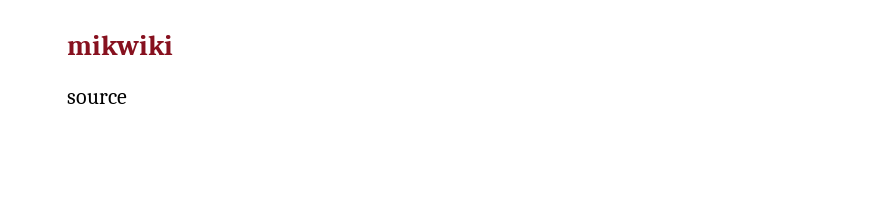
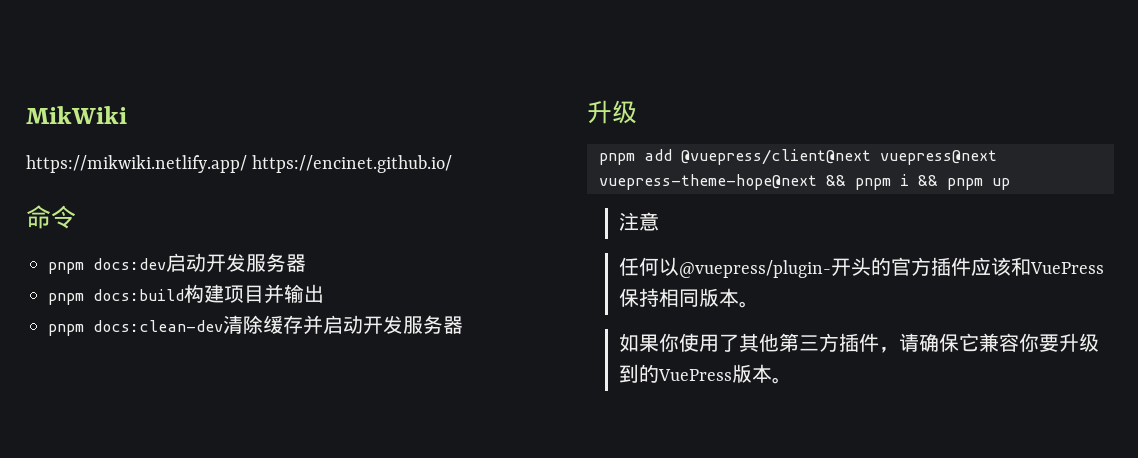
[67,35,173,55] [67,93,127,104] mikwiki // source -> [26,106,127,124] [26,155,453,173] [26,205,76,229] [48,253,306,274] [48,284,324,305] [48,315,463,336] [587,100,637,124] [599,149,997,165] [599,174,1010,190] [618,212,659,231] [618,257,1104,278] [618,288,759,308] [618,333,1099,353] [618,364,792,384] MikWiki // https://mikwiki.netlify.app/ https://encinet.github.io/ // 命令 // pnpm docs:dev启动开发服务器 // pnpm docs:build构建项目并输出 // pnpm docs:clean-dev清除缓存并启动开发服务器 // 升级 // pnpm add @vuepress/client@next vuepress@next vuepress-theme-hope@next && pnpm i && pnpm up // 注意 // 任何以@vuepress/plugin-开头的官方插件应该和VuePress保持相同版本。 // 如果你使用了其他第三方插件，请确保它兼容你要升级到的VuePress版本。

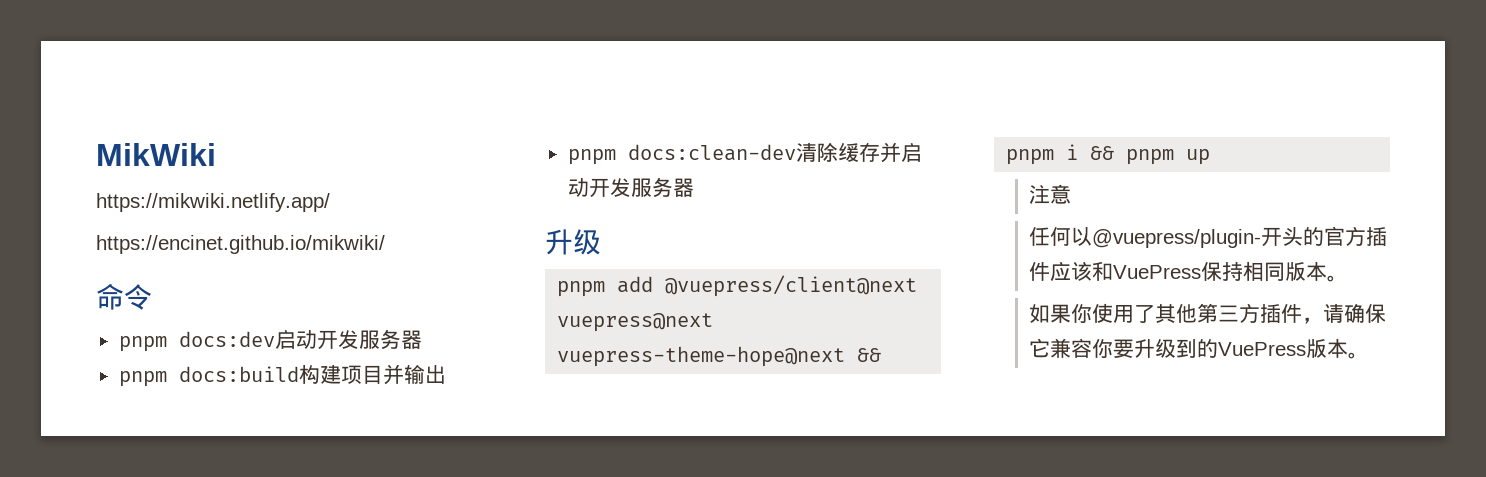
[252,155,453,173] https://encinet.github.io/ -> [96,235,385,254] // https://encinet.github.io/mikwiki/

